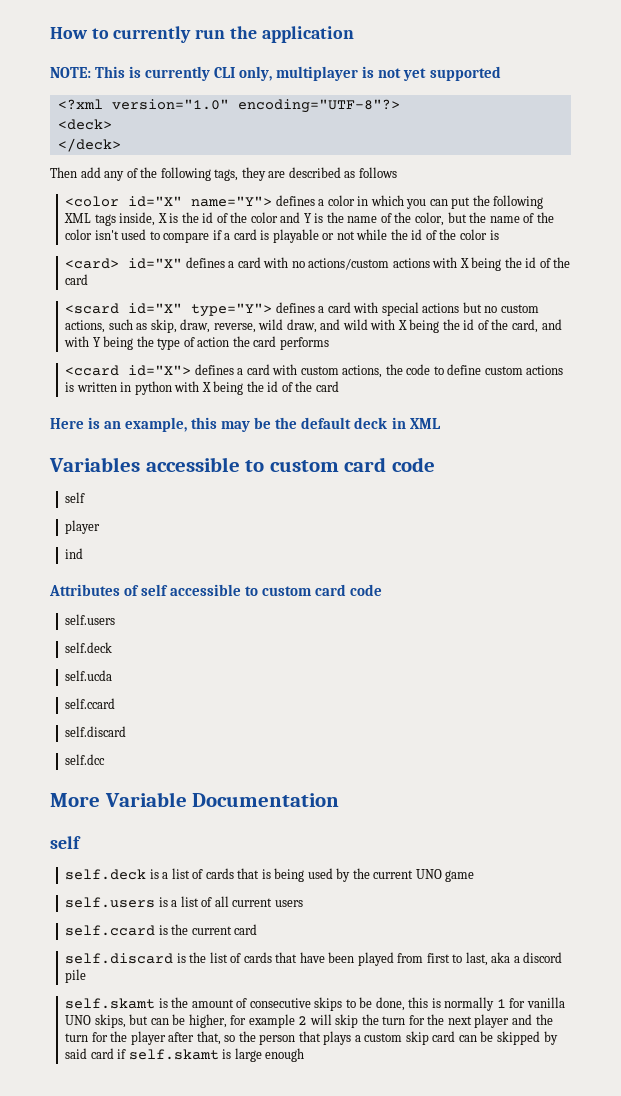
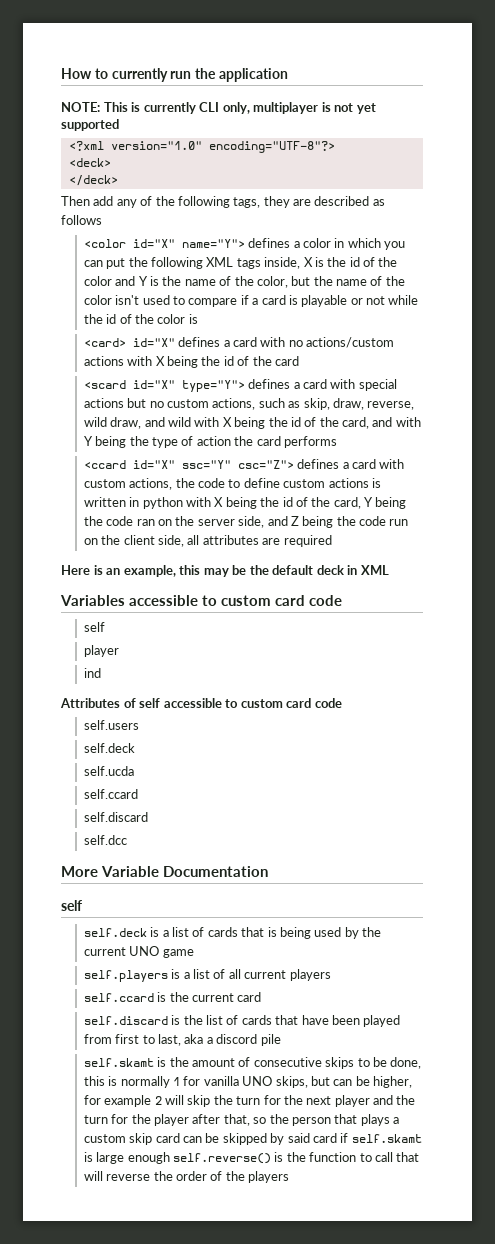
[128,365,192,376] id="X"> -> [132,460,294,469] id="X" ssc="Y" csc="Z">
[315,381,339,392] card -> [333,497,407,509] [83,516,409,528] [83,535,332,547] card, Y being the code ran on the server side, and Z being the code run on the client side, all attributes are required
[65,897,156,908] self.users -> [83,970,168,982] self.players
[274,900,303,907] users -> [289,969,331,981] players
(305, 1055) none -> [173,1152,420,1164] [83,1171,290,1183] self.reverse() is the function to call that will reverse the order of the players

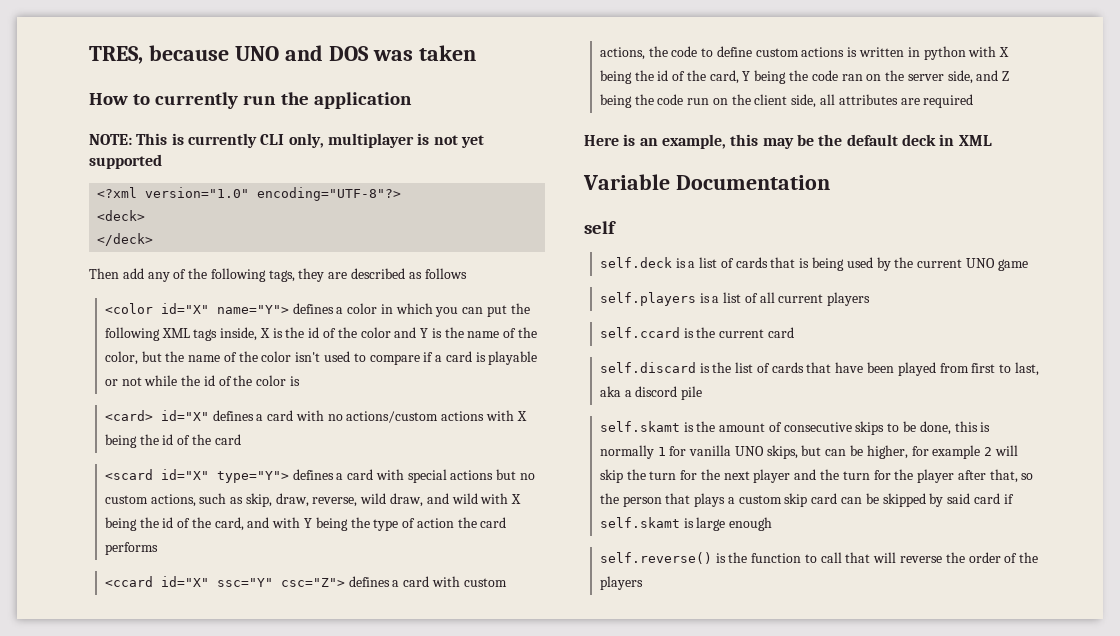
(61, 73) none -> [89,45,476,64] TRES, because UNO and DOS was taken //
[60,595,342,606] [83,622,105,632] [83,645,119,657] [83,668,101,678] [60,698,342,708] [83,720,139,730] [83,743,135,753] [83,766,134,776] [83,789,138,799] [83,812,148,822] [83,835,127,845] [61,866,98,877] Variables accessible to custom card code // self // player // ind // Attributes of self accessible to custom card code // self.users // self.deck // self.ucda // self.ccard // self.discard // self.dcc // More -> (992, 140) none
(170, 1158) none -> (773, 524) //

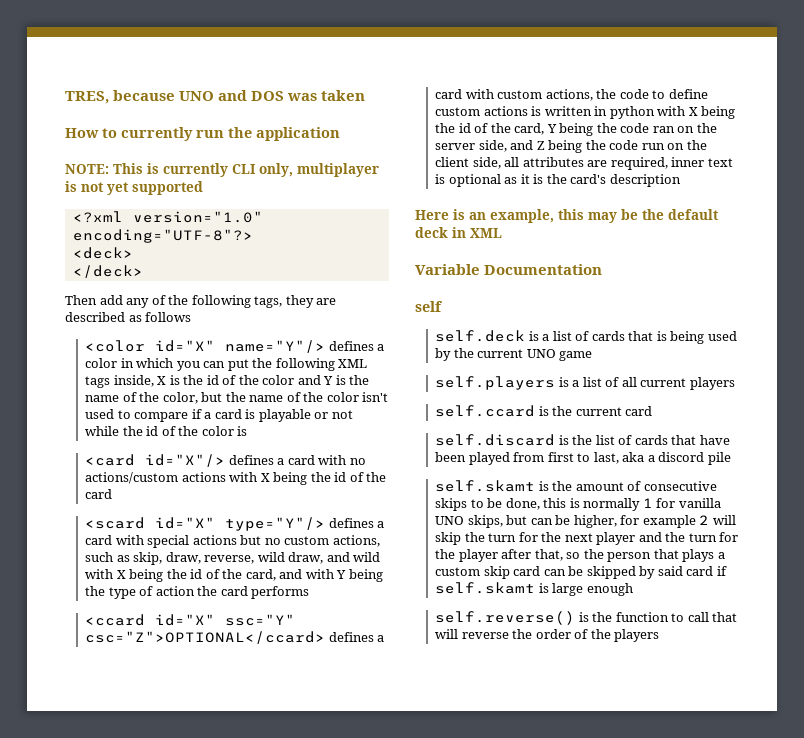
[216,305,289,314] name="Y"> -> [225,340,326,353] name="Y"/>
[104,410,209,421] <card> id="X" -> [85,454,226,467] <card id="X"/>
[216,471,289,483] type="Y"> -> [225,517,326,531] type="Y"/>
[280,578,345,587] csc="Z"> -> [85,631,326,644] csc="Z">OPTIONAL</ccard>
[923,94,974,108] required -> [610,157,733,170] [435,174,681,187] required, inner text is optional as it is the card's description

